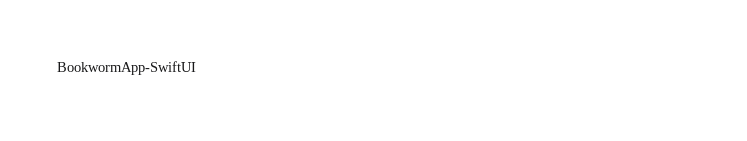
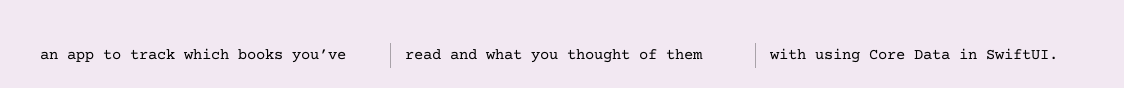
[57,61,196,75] BookwormApp-SwiftUI -> [40,48,1058,63] an app to track which books you’ve read and what you thought of them with using Core Data in SwiftUI.

